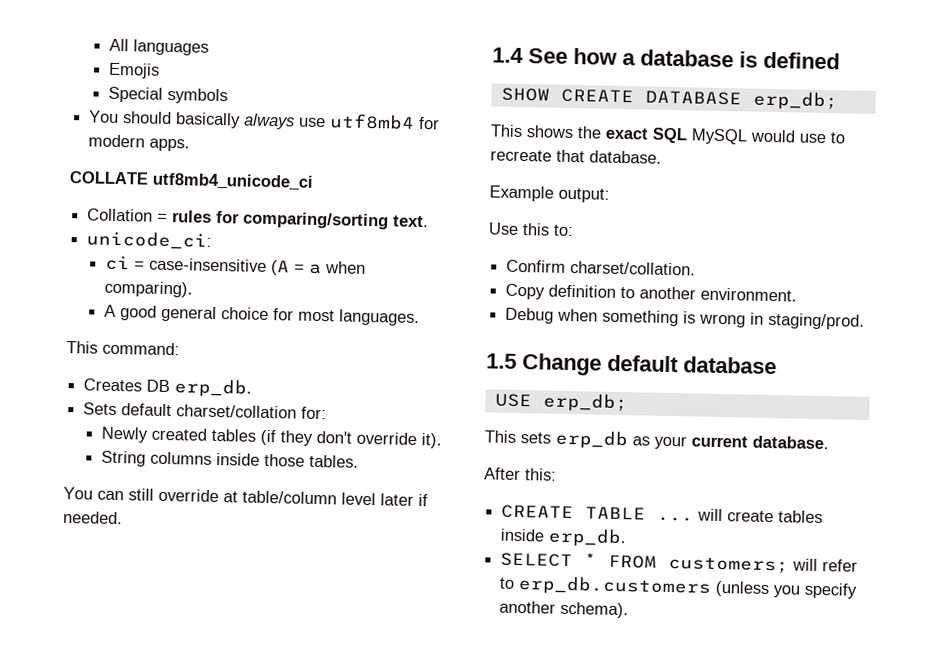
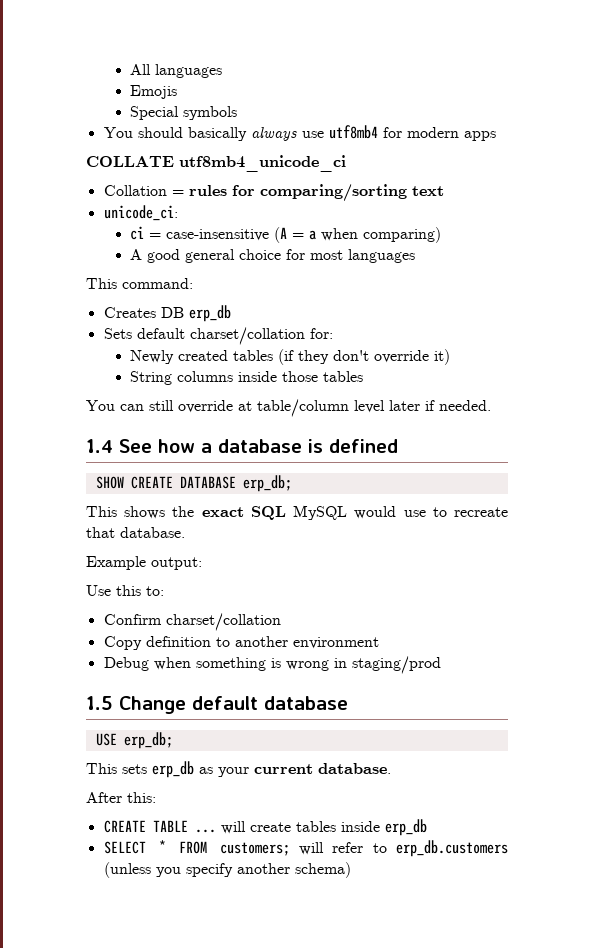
[149,138,191,152] apps. -> [463,131,496,141] apps
[393,215,430,228] text. -> [411,186,444,196] text
[104,280,194,298] comparing). -> [363,227,442,243] comparing)
[339,309,421,327] languages. -> [348,249,416,263] languages
[174,378,253,398] erp_db. -> [188,305,231,322] erp_db
[421,433,443,449] it). -> [434,349,451,365] it)
[309,454,360,468] tables. -> [323,371,364,382] tables
[570,261,697,276] charset/collation. -> [165,613,281,631] charset/collation
[700,287,798,302] environment. -> [292,637,379,649] environment
[768,312,866,330] staging/prod. -> [351,656,441,674] staging/prod
[548,527,628,548] erp_db. -> [384,819,427,836] erp_db
[560,601,630,619] schema). -> [294,862,351,878] schema)

